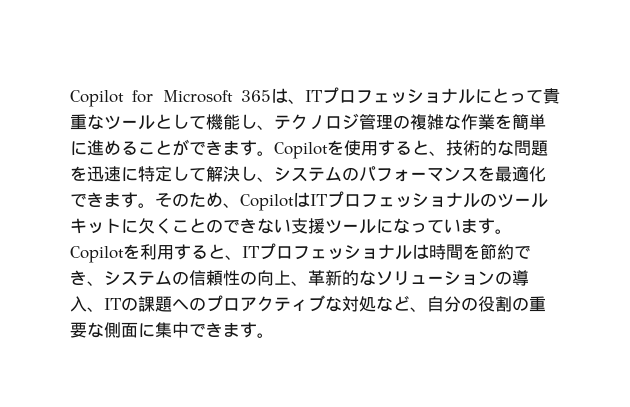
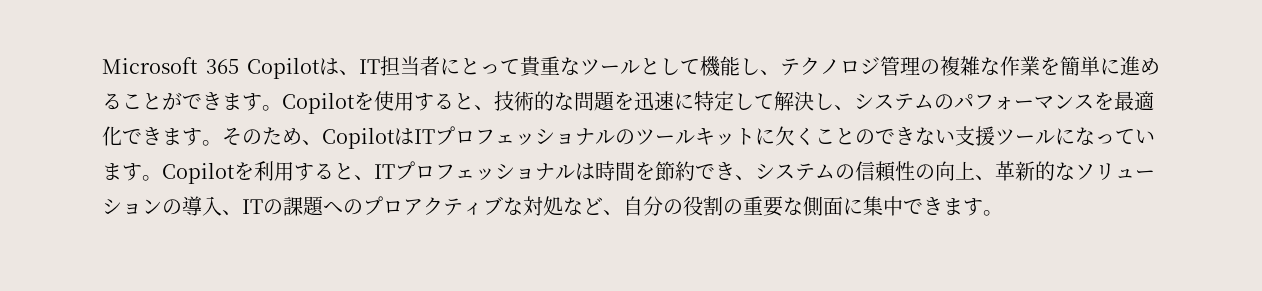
[70,90,154,107] Copilot for -> (102, 65) none
(271, 96) none -> [247,57,321,79] Copilot
[322,87,475,104] プロフェッショナル -> [380,56,441,76] 担当者

